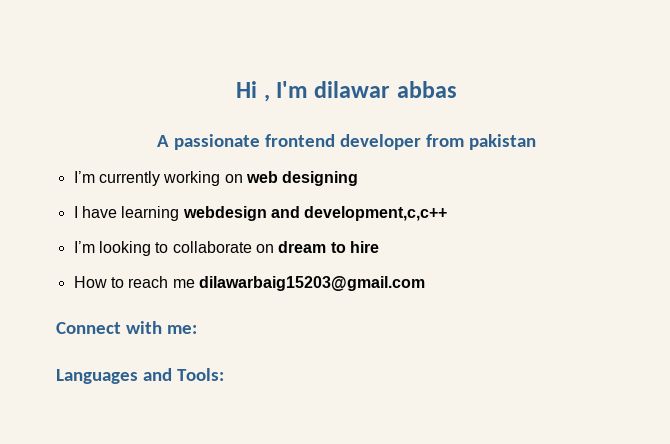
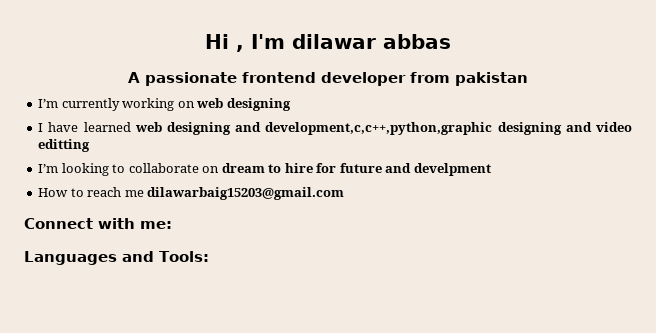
[121,206,448,221] learning webdesign and development,c,c++ -> [83,122,632,135] [38,139,91,152] learned web designing and development,c,c++,python,graphic designing and video editting
(379, 247) none -> [316,163,491,176] for future and develpment

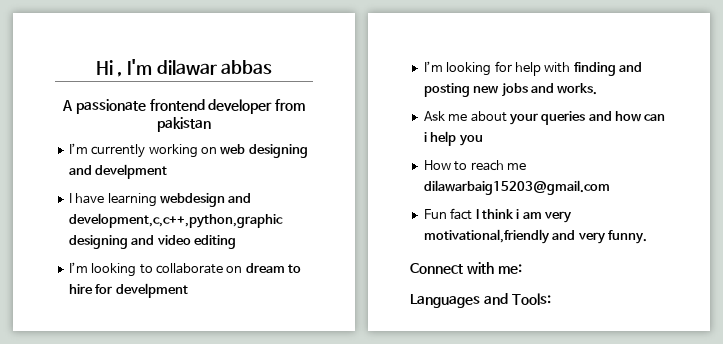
(291, 104) none -> [68,164,168,179] and develpment
[83,122,232,135] learned web designing -> [107,193,225,207] learning webdesign
[38,139,91,152] editting -> [193,235,236,249] editing
[339,163,491,176] future and develpment -> [115,283,188,298] [423,61,642,76] [423,83,598,97] [423,111,666,125] [423,131,483,146] develpment // I’m looking for help with finding and posting new jobs and works. // Ask me about your queries and how can i help you
(345, 193) none -> [423,208,572,223] [423,229,647,244] // Fun fact I think i am very motivational,friendly and very funny.

